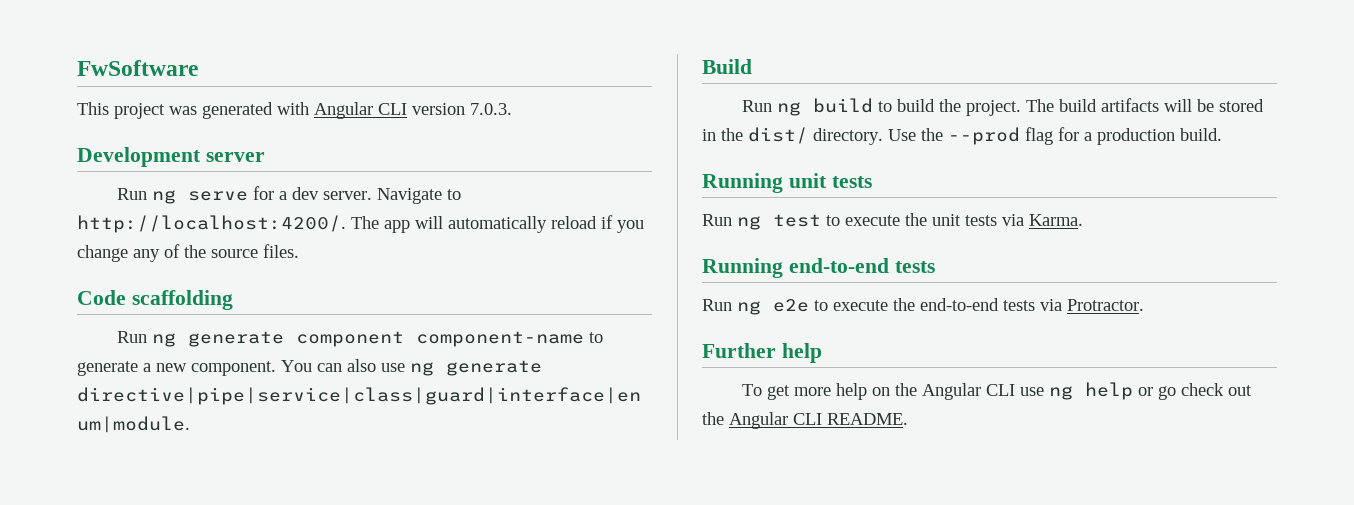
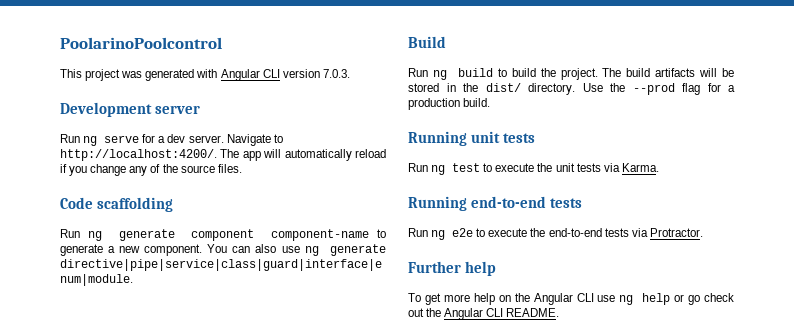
[77,60,198,76] FwSoftware -> [60,37,222,49] PoolarinoPoolcontrol

